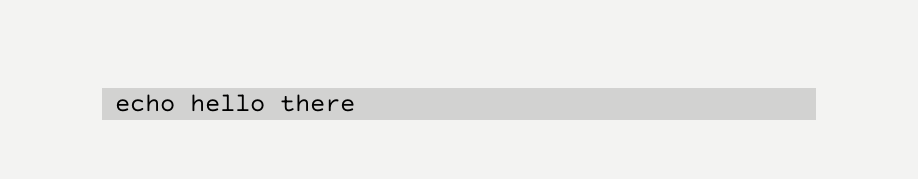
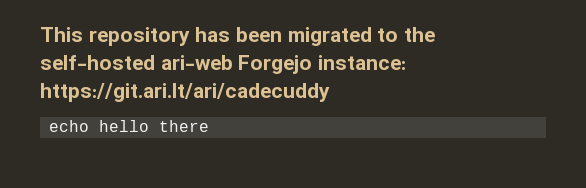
(114, 103) none -> [40,27,436,46] [40,55,407,74] [40,83,330,102] This repository has been migrated to the self-hosted ari-web Forgejo instance: https://git.ari.lt/ari/cadecuddy //

